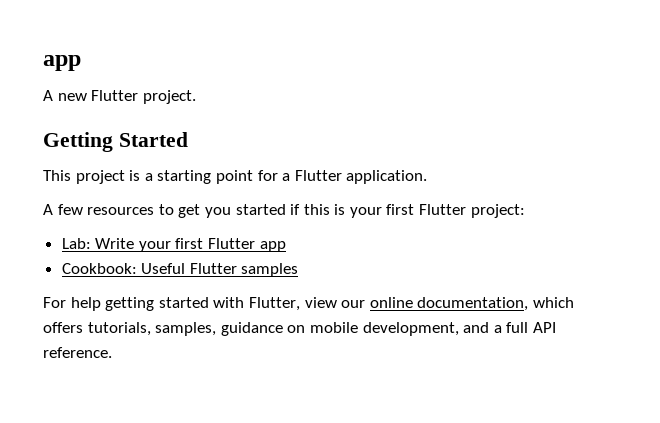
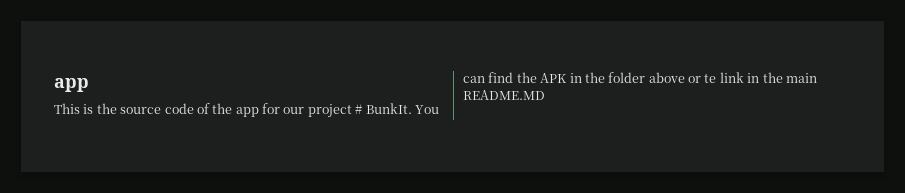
[43,55,81,71] [43,90,196,104] [43,132,188,152] [43,170,428,184] [43,204,525,218] [61,238,286,252] [61,263,299,277] [43,297,574,311] [43,322,556,336] [43,347,112,358] app // A new Flutter project. // Getting Started // This project is a starting point for a Flutter application. // A few resources to get you started if this is your first Flutter project: // Lab: Write your first Flutter app // Cookbook: Useful Flutter samples // For help getting started with Flutter, view our online documentation, which offers tutorials, samples, guidance on mobile development, and a full API reference. -> [54,78,89,92] [54,103,439,118] [463,72,817,83] [463,90,545,100] app // This is the source code of the app for our project # BunkIt. You can find the APK in the folder above or te link in the main README.MD

